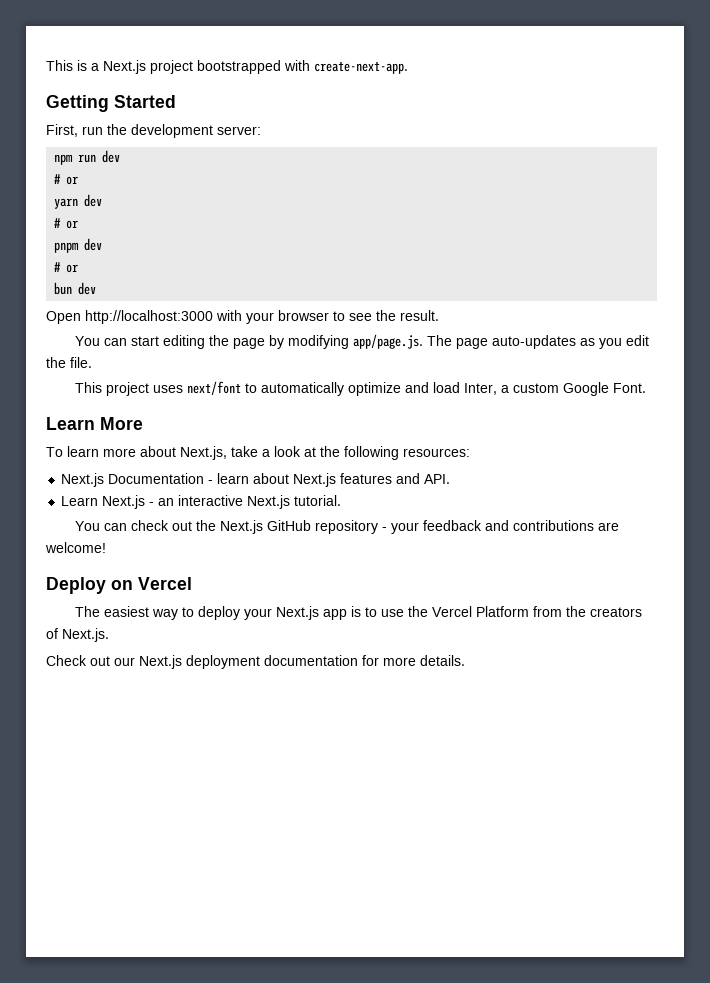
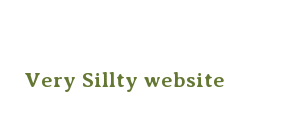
[46,60,408,74] [46,95,176,112] [46,124,261,138] [54,150,121,165] [54,174,79,185] [54,194,103,209] [54,218,79,229] [54,238,103,253] [54,262,79,273] [54,282,97,295] [46,310,439,324] [75,334,650,349] [46,357,92,368] [75,381,647,396] [46,417,143,430] [46,446,470,460] [61,473,451,487] [61,495,342,509] [75,520,620,534] [45,542,106,553] [46,577,192,594] [75,606,643,620] [46,628,109,642] [46,655,465,669] This is a Next.js project bootstrapped with create-next-app. // Getting Started // First, run the development server: // npm run dev // # or // yarn dev // # or // pnpm dev // # or // bun dev // Open http://localhost:3000 with your browser to see the result. // You can start editing the page by modifying app/page.js. The page auto-updates as you edit the file. // This project uses next/font to automatically optimize and load Inter, a custom Google Font. // Learn More // To learn more about Next.js, take a look at the following resources: // Next.js Documentation - learn about Next.js features and API. // Learn Next.js - an interactive Next.js tutorial. // You can check out the Next.js GitHub repository - your feedback and contributions are welcome! // Deploy on Vercel // The easiest way to deploy your Next.js app is to use the Vercel Platform from the creators of Next.js. // Check out our Next.js deployment documentation for more details. -> [24,72,225,92] Very Sillty website

